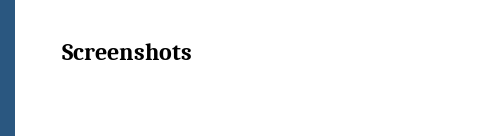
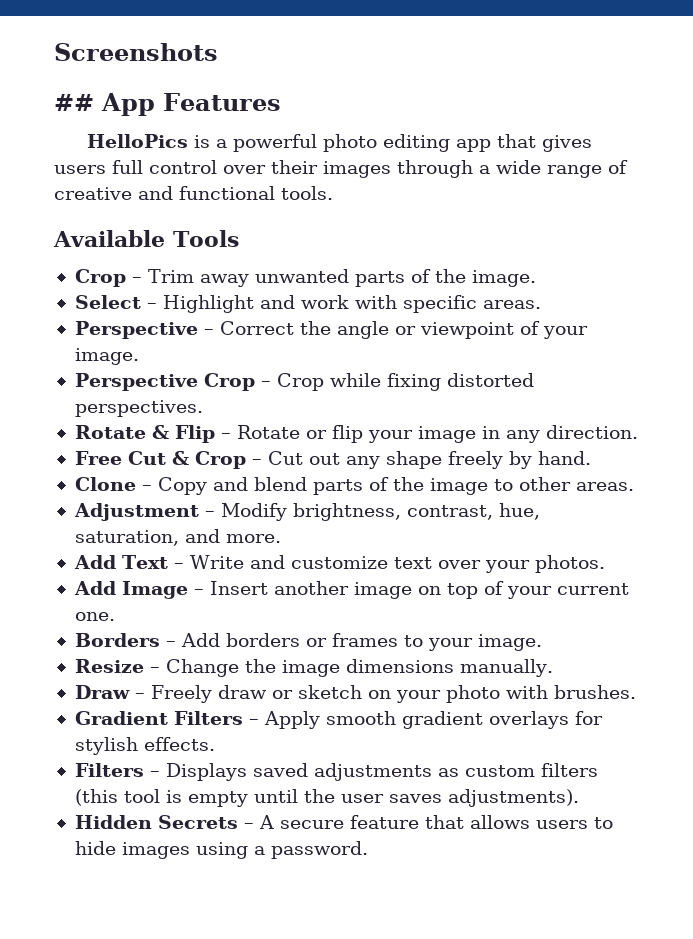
(192, 51) none -> [54,93,281,116] [87,134,593,152] [54,160,628,178] [54,186,333,200] [53,230,239,247] [74,269,536,287] [74,295,541,313] [74,321,588,339] [74,348,139,365] [74,373,534,391] [74,400,203,417] [74,425,638,443] [74,451,591,469] [74,477,634,495] [73,503,540,521] [74,529,281,546] [73,555,605,573] [73,581,629,599] [74,612,115,621] [74,633,542,651] [74,659,553,677] [74,685,636,703] [74,711,603,729] [74,737,215,755] [74,763,598,781] [74,789,579,807] [74,815,613,829] [74,841,368,859] // ## App Features // HelloPics is a powerful photo editing app that gives users full control over their images through a wide range of creative and functional tools. // Available Tools // Crop – Trim away unwanted parts of the image. // Select – Highlight and work with specific areas. // Perspective – Correct the angle or viewpoint of your image. // Perspective Crop – Crop while fixing distorted perspectives. // Rotate & Flip – Rotate or flip your image in any direction. // Free Cut & Crop – Cut out any shape freely by hand. // Clone – Copy and blend parts of the image to other areas. // Adjustment – Modify brightness, contrast, hue, saturation, and more. // Add Text – Write and customize text over your photos. // Add Image – Insert another image on top of your current one. // Borders – Add borders or frames to your image. // Resize – Change the image dimensions manually. // Draw – Freely draw or sketch on your photo with brushes. // Gradient Filters – Apply smooth gradient overlays for stylish effects. // Filters – Displays saved adjustments as custom filters (this tool is empty until the user saves adjustments). // Hidden Secrets – A secure feature that allows users to hide images using a password.

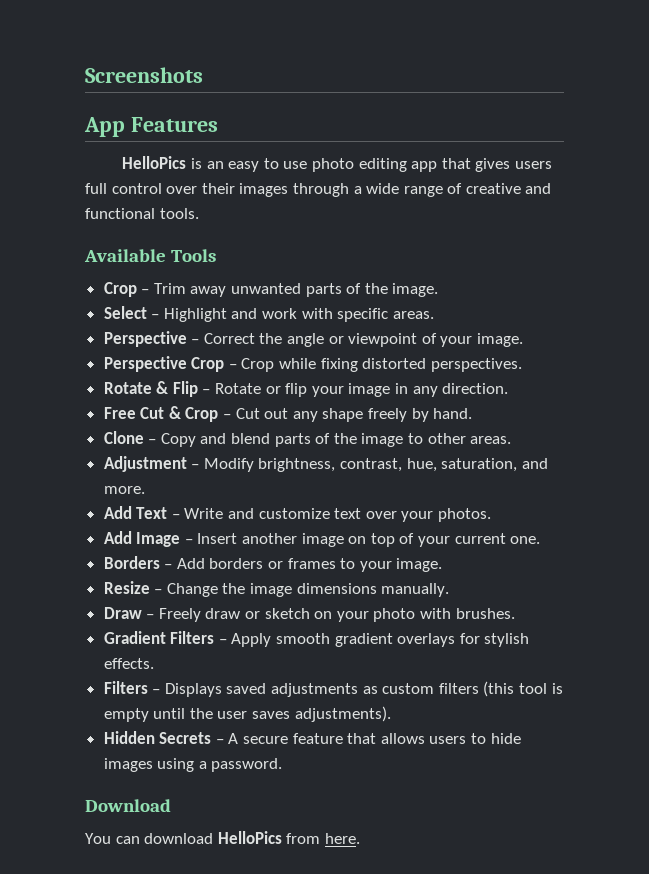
[54,94,94,111] ## -> (203, 75) none
[216,134,318,152] a powerful -> [206,158,308,172] an easy to use
(368, 850) none -> [85,799,171,812] [85,831,360,844] // Download // You can download HelloPics from here.

